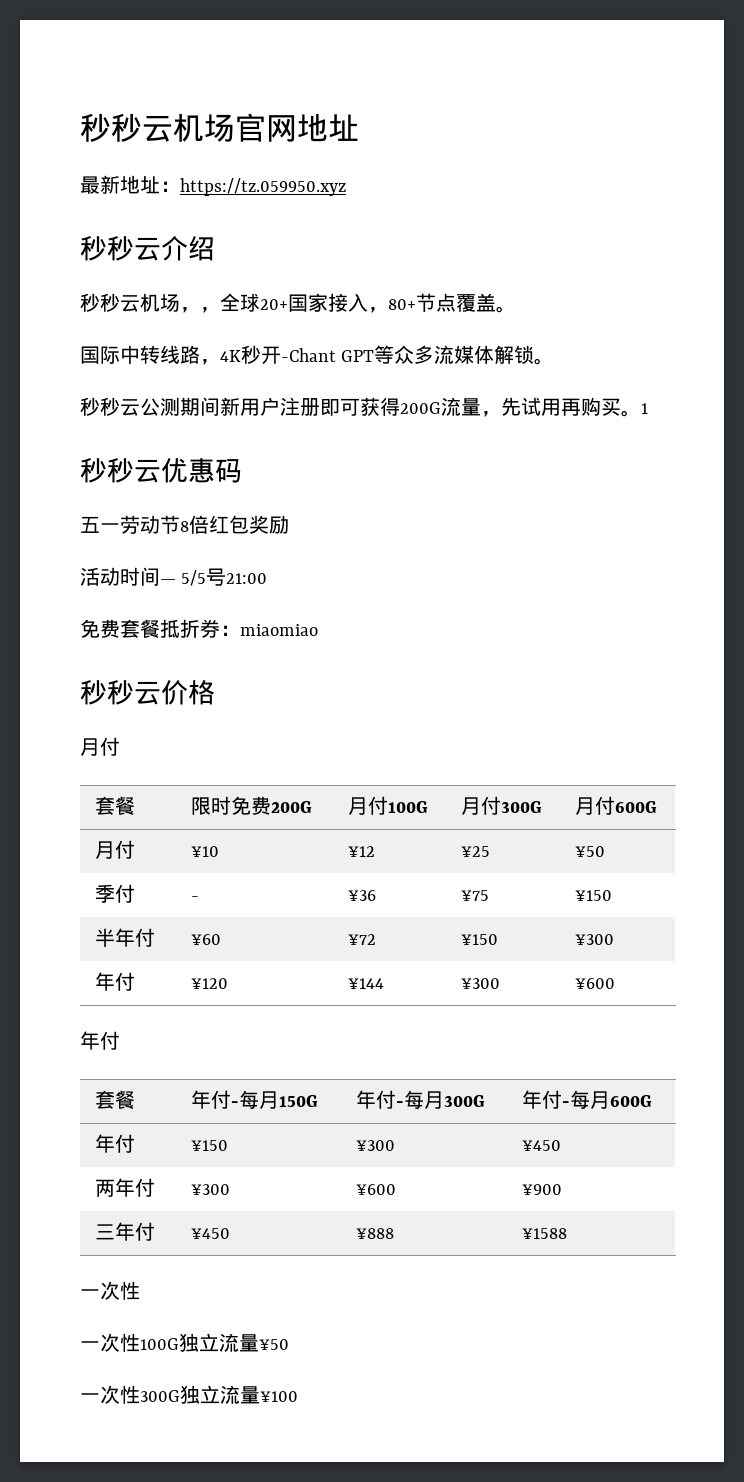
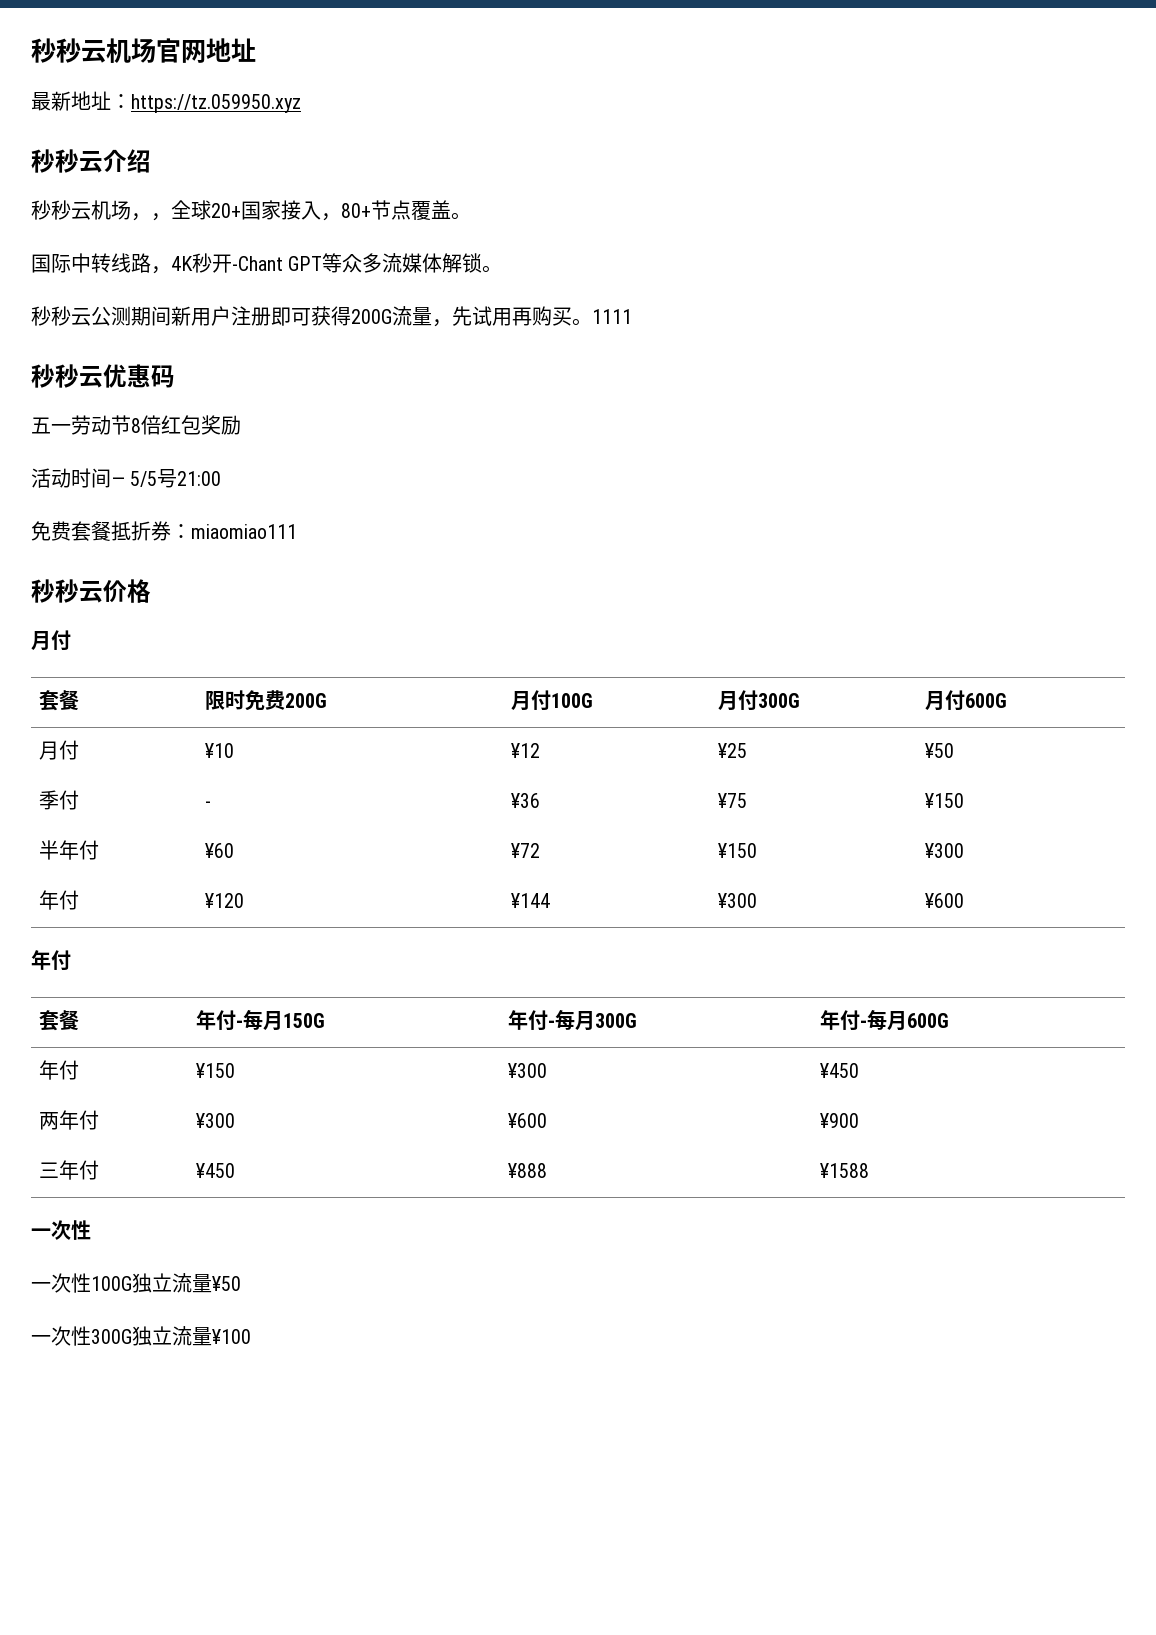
[641,403,648,414] 1 -> [592,309,632,324] 1111
[240,624,318,636] miaomiao -> [191,524,297,539] miaomiao111

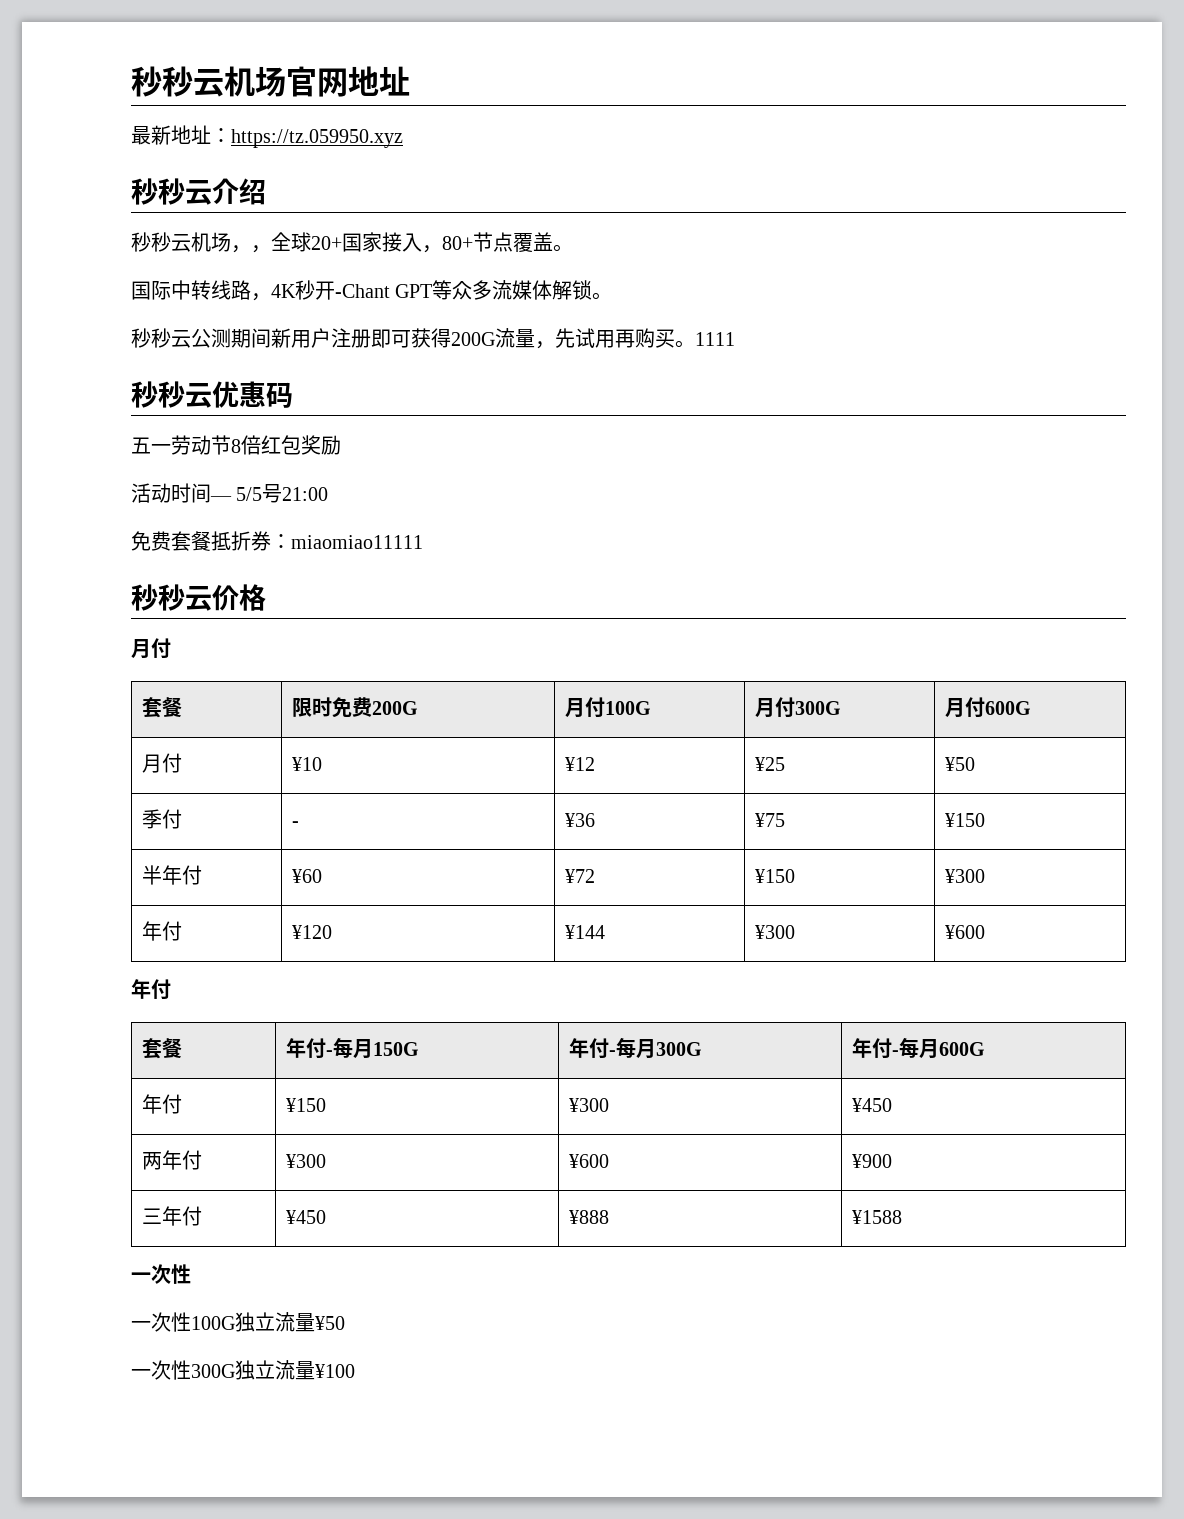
[191,524,297,539] miaomiao111 -> [291,535,423,549] miaomiao11111

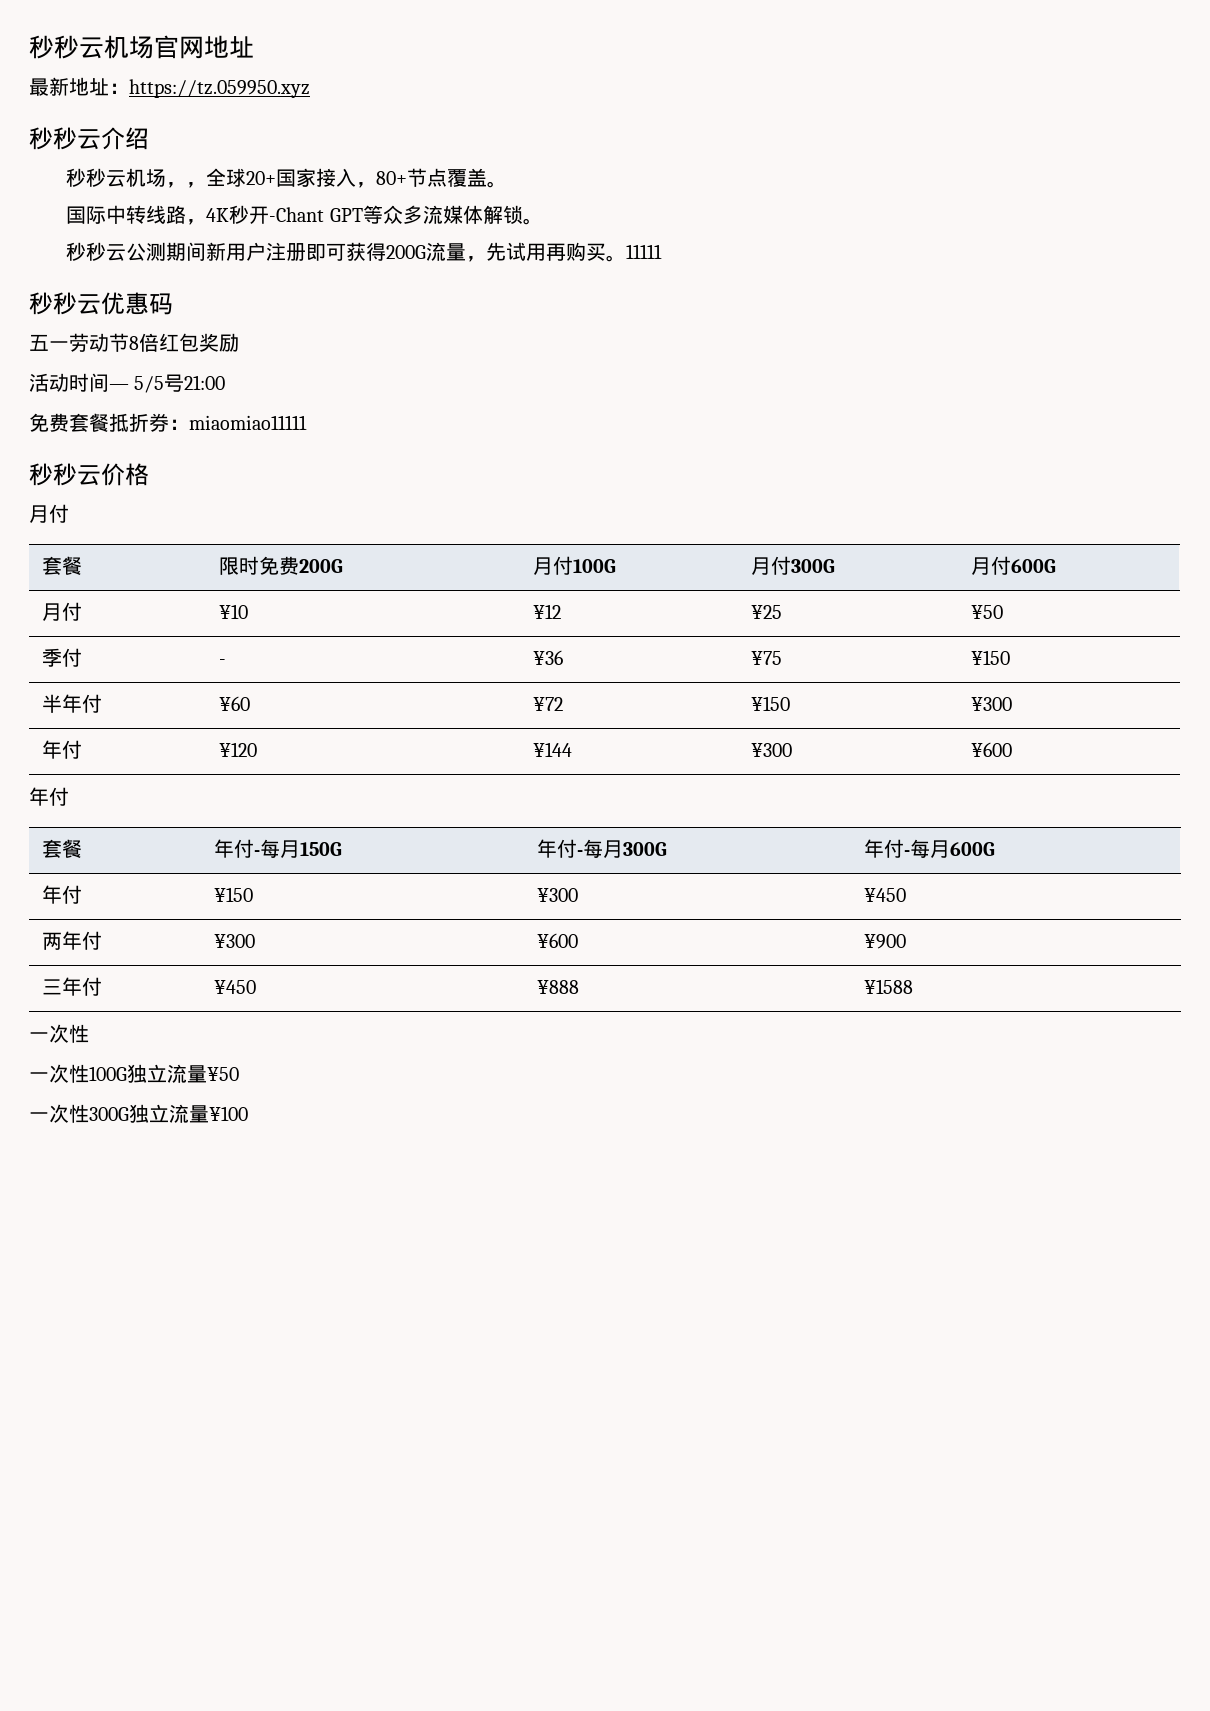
[695,332,735,346] 1111 -> [626,244,663,259] 11111

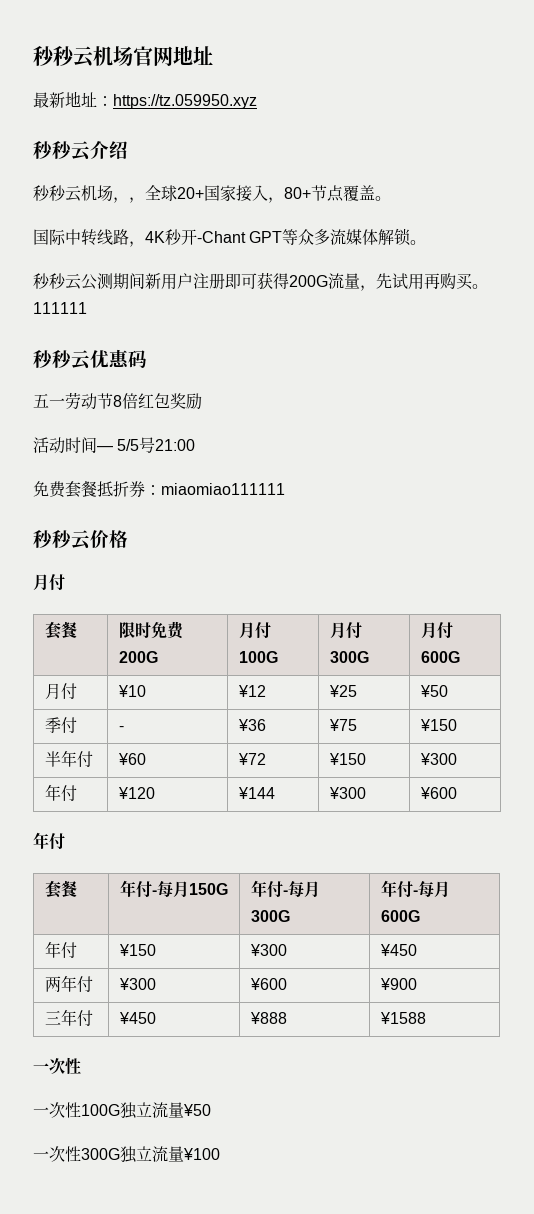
[626,244,663,259] 11111 -> [33,302,87,314] 111111
[189,415,307,430] miaomiao11111 -> [161,483,285,495] miaomiao111111

